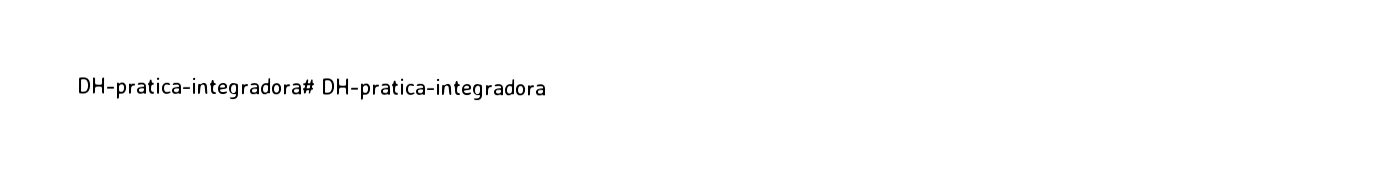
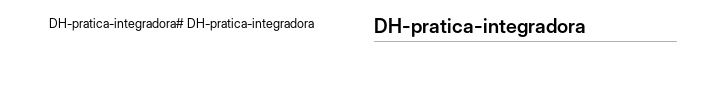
(547, 89) none -> [374,18,586,37] // DH-pratica-integradora

